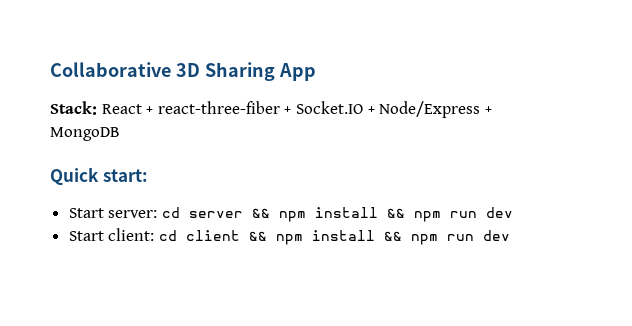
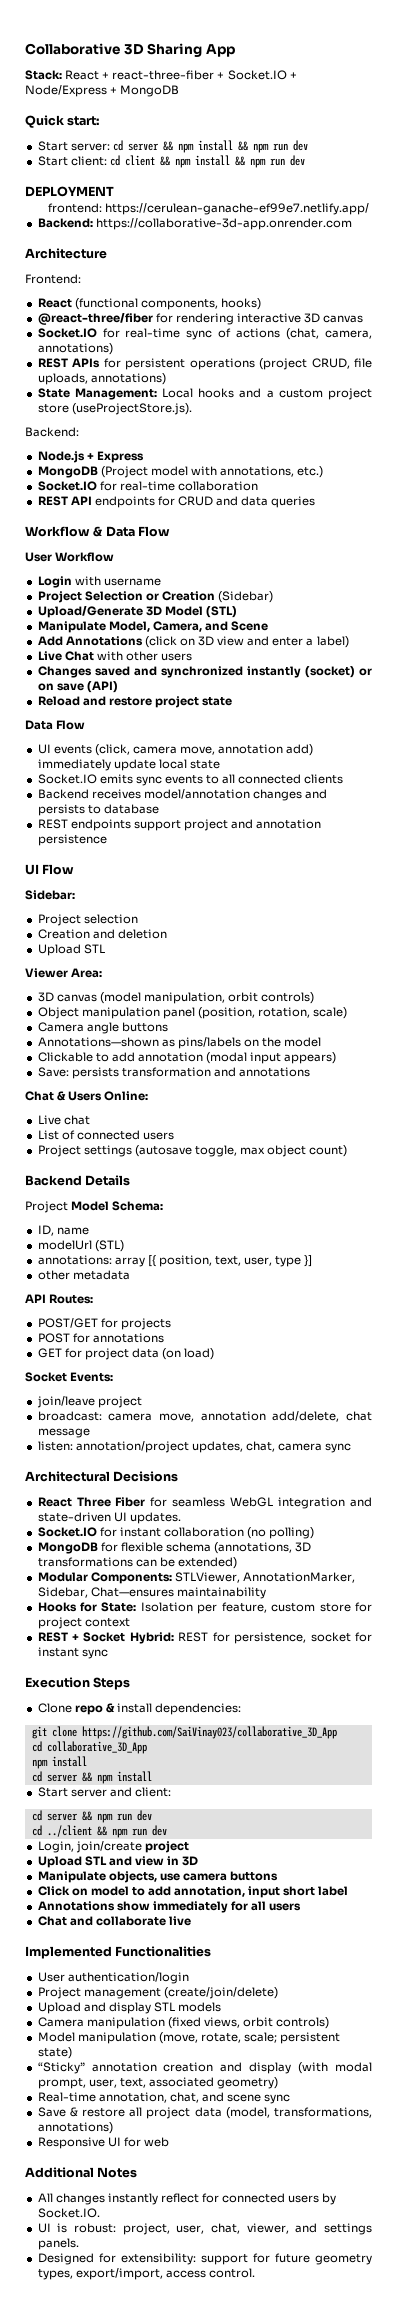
(510, 235) none -> [25,186,114,197] [47,203,369,215] [37,218,352,230] [25,248,107,259] [25,274,81,284] [37,298,261,310] [37,313,364,325] [37,328,372,340] [37,343,113,355] [37,358,373,370] [37,373,166,385] [37,388,373,400] [37,403,192,415] [25,427,79,437] [37,451,144,463] [37,466,324,478] [37,481,258,491] [37,496,316,508] [25,526,171,537] [25,552,115,562] [37,576,161,588] [37,591,274,603] [37,606,237,618] [37,621,269,633] [37,636,349,648] [37,651,193,661] [37,666,372,678] [37,681,118,693] [37,696,233,708] [25,720,86,730] [37,744,314,756] [37,759,220,771] [37,774,344,786] [37,789,328,801] [37,804,159,816] [37,819,322,831] [37,834,107,846] [25,864,75,875] [25,890,75,900] [37,914,138,926] [37,929,167,939] [37,944,105,956] [25,968,103,978] [37,992,315,1004] [37,1007,348,1019] [37,1022,168,1034] [37,1037,322,1049] [37,1052,337,1064] [37,1067,311,1079] [25,1091,149,1101] [37,1115,90,1125] [37,1130,174,1140] [37,1145,348,1157] [25,1175,131,1186] [25,1201,164,1213] [37,1225,89,1236] [37,1240,124,1252] [37,1255,313,1267] [37,1270,130,1280] [25,1294,94,1304] [37,1318,171,1330] [37,1333,164,1343] [37,1348,215,1360] [25,1372,114,1382] [36,1396,142,1408] [37,1411,372,1422] [37,1428,90,1438] [37,1441,352,1453] [25,1471,179,1482] [37,1497,372,1509] [37,1512,181,1524] [37,1527,315,1539] [37,1542,312,1554] [37,1557,237,1569] [37,1572,355,1584] [37,1587,266,1599] [37,1602,372,1614] [37,1617,130,1629] [37,1632,372,1644] [37,1647,108,1659] [25,1677,131,1690] [37,1703,242,1715] [31,1726,337,1739] [31,1741,147,1754] [31,1756,87,1769] [31,1771,152,1784] [37,1787,171,1797] [31,1810,152,1823] [31,1825,167,1838] [37,1841,189,1853] [37,1856,199,1868] [37,1871,279,1883] [37,1886,349,1898] [37,1901,302,1913] [37,1916,191,1926] [25,1946,212,1959] [37,1972,189,1984] [37,1987,278,1999] [37,2002,222,2014] [37,2017,330,2029] [37,2032,341,2044] [37,2047,72,2059] [37,2062,372,2074] [37,2077,279,2089] [37,2092,291,2104] [37,2107,372,2119] [37,2122,113,2134] [37,2137,169,2149] [25,2167,138,2178] [37,2193,337,2205] [37,2208,100,2218] [37,2223,372,2235] [37,2238,79,2250] [37,2253,373,2265] [37,2268,255,2280] // DEPLOYMENT // frontend: https://cerulean-ganache-ef99e7.netlify.app/ // Backend: https://collaborative-3d-app.onrender.com // Architecture // Frontend: // React (functional components, hooks) // @react-three/fiber for rendering interactive 3D canvas // Socket.IO for real-time sync of actions (chat, camera, annotations) // REST APIs for persistent operations (project CRUD, file uploads, annotations) // State Management: Local hooks and a custom project store (useProjectStore.js). // Backend: // Node.js + Express // MongoDB (Project model with annotations, etc.) // Socket.IO for real-time collaboration // REST API endpoints for CRUD and data queries // Workflow & Data Flow // User Workflow // Login with username // Project Selection or Creation (Sidebar) // Upload/Generate 3D Model (STL) // Manipulate Model, Camera, and Scene // Add Annotations (click on 3D view and enter a label) // Live Chat with other users // Changes saved and synchronized instantly (socket) or on save (API) // Reload and restore project state // Data Flow // UI events (click, camera move, annotation add) immediately update local state // Socket.IO emits sync events to all connected clients // Backend receives model/annotation changes and persists to database // REST endpoints support project and annotation persistence // UI Flow // Sidebar: // Project selection // Creation and deletion // Upload STL // Viewer Area: // 3D canvas (model manipulation, orbit controls) // Object manipulation panel (position, rotation, scale) // Camera angle buttons // Annotations—shown as pins/labels on the model // Clickable to add annotation (modal input appears) // Save: persists transformation and annotations // Chat & Users Online: // Live chat // List of connected users // Project settings (autosave toggle, max object count) // Backend Details // Project Model Schema: // ID, name // modelUrl (STL) // annotations: array [{ position, text, user, type }] // other metadata // API Routes: // POST/GET for projects // POST for annotations // GET for project data (on load) // Socket Events: // join/leave project // broadcast: camera move, annotation add/delete, chat message // listen: annotation/project updates, chat, camera sync // Architectural Decisions // React Three Fiber for seamless WebGL integration and state-driven UI updates. // Socket.IO for instant collaboration (no polling) // MongoDB for flexible schema (annotations, 3D transformations can be extended) // Modular Components: STLViewer, AnnotationMarker, Sidebar, Chat—ensures maintainability // Hooks for State: Isolation per feature, custom store for project context // REST + Socket Hybrid: REST for persistence, socket for instant sync // Execution Steps // Clone repo & install dependencies: // git clone https://github.com/SaiVinay023/collaborative_3D_App // cd collaborative_3D_App // npm install // cd server && npm install // Start server and client: // cd server && npm run dev // cd ../client && npm run dev // Login, join/create project // Upload STL and view in 3D // Manipulate objects, use camera buttons // Click on model to add annotation, input short label // Annotations show immediately for all users // Chat and collaborate live // Implemented Functionalities // User authentication/login // Project management (create/join/delete) // Upload and display STL models // Camera manipulation (fixed views, orbit controls) // Model manipulation (move, rotate, scale; persistent state) // “Sticky” annotation creation and display (with modal prompt, user, text, associated geometry) // Real-time annotation, chat, and scene sync // Save & restore all project data (model, transformations, annotations) // Responsive UI for web // Additional Notes // All changes instantly reflect for connected users by Socket.IO. // UI is robust: project, user, chat, viewer, and settings panels. // Designed for extensibility: support for future geometry types, export/import, access control.

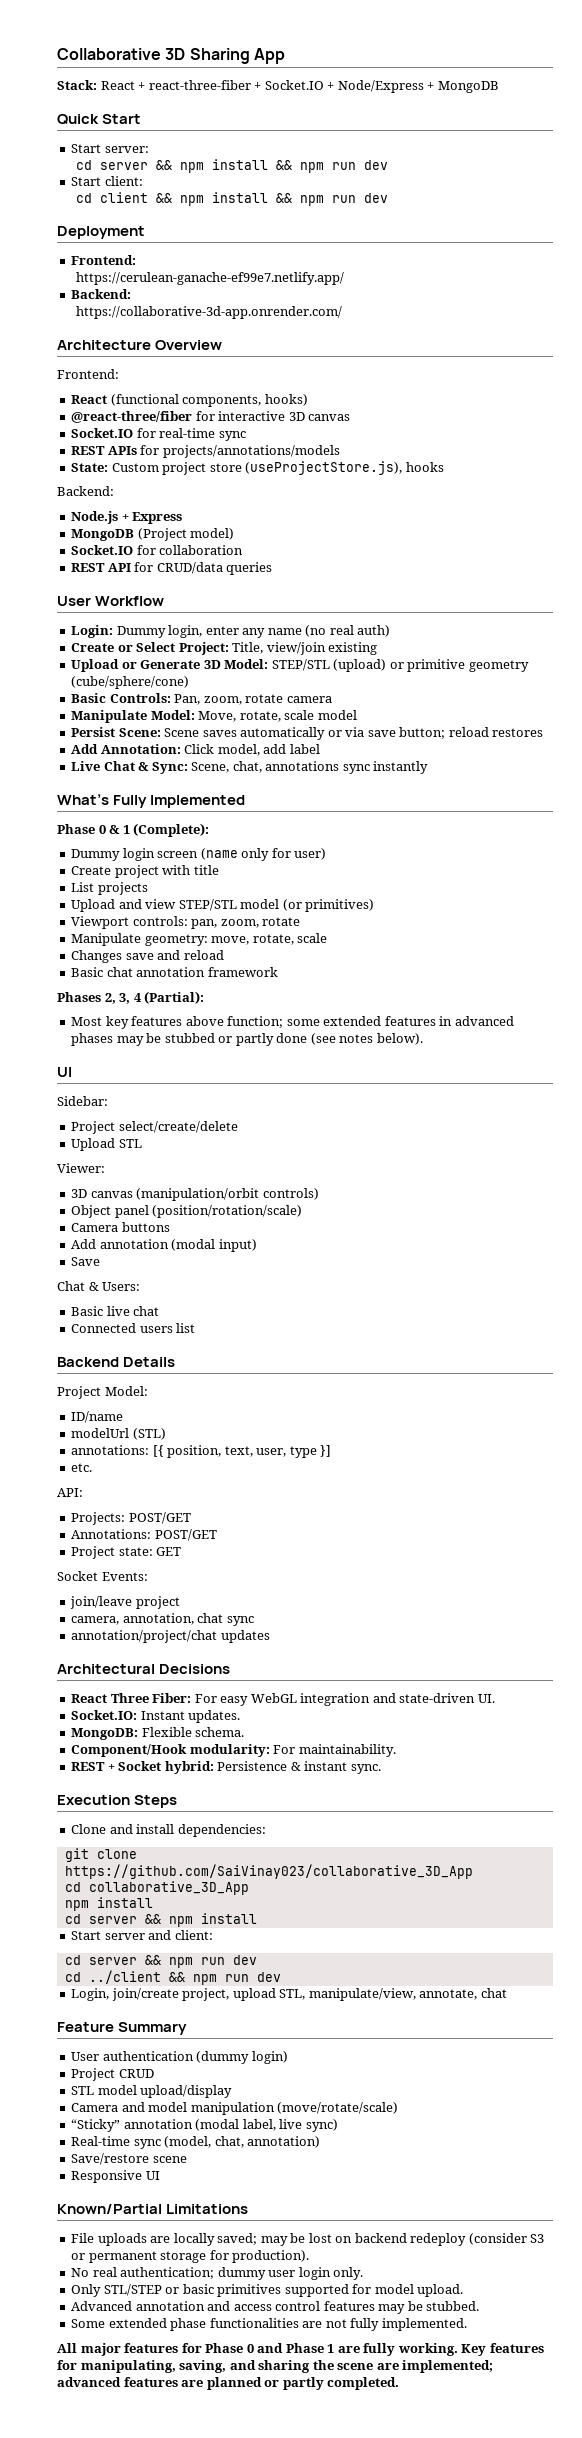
[67,116,100,126] start: -> [102,114,142,124] Start
(110, 147) none -> (149, 149) //
(107, 161) none -> (143, 181) //
[25,186,114,197] [47,203,102,213] DEPLOYMENT // frontend: -> [57,226,145,239] [71,255,137,265] Deployment // Frontend: //
[95,218,352,230] https://collaborative-3d-app.onrender.com -> [76,306,343,319] // https://collaborative-3d-app.onrender.com/
(107, 253) none -> [155,340,223,350] Overview
[175,313,234,325] rendering -> (215, 416) none
[218,328,372,340] [37,343,113,355] [37,358,373,370] [37,373,166,385] [37,388,373,400] [37,403,192,415] of actions (chat, camera, annotations) // REST APIs for persistent operations (project CRUD, file uploads, annotations) // State Management: Local hooks and a custom project store (useProjectStore.js). -> [71,445,340,458] [71,461,444,475] // REST APIs for projects/annotations/models // State: Custom project store (useProjectStore.js), hooks
[150,466,324,478] [37,481,175,491] model with annotations, etc.) // Socket.IO for real-time -> [190,528,235,540] [71,545,156,555] model) // Socket.IO for
[94,496,316,508] [25,526,171,537] [25,552,115,562] [37,576,161,588] [37,591,274,603] [37,606,237,618] [37,621,269,633] [37,636,349,648] [37,651,193,661] [37,666,372,678] [37,681,118,693] [37,696,233,708] [25,720,86,730] [37,744,314,756] [37,759,220,771] [37,774,344,786] [37,789,328,801] [37,804,159,816] [37,819,322,831] [37,834,107,846] [25,864,75,875] [25,890,75,900] [37,914,138,926] [37,929,167,939] endpoints for CRUD and data queries // Workflow & Data Flow // User Workflow // Login with username // Project Selection or Creation (Sidebar) // Upload/Generate 3D Model (STL) // Manipulate Model, Camera, and Scene // Add Annotations (click on 3D view and enter a label) // Live Chat with other users // Changes saved and synchronized instantly (socket) or on save (API) // Reload and restore project state // Data Flow // UI events (click, camera move, annotation add) immediately update local state // Socket.IO emits sync events to all connected clients // Backend receives model/annotation changes and persists to database // REST endpoints support project and annotation persistence // UI Flow // Sidebar: // Project selection // Creation and deletion -> [134,562,273,575] [57,596,165,606] [71,625,391,638] [71,642,378,655] [71,659,529,672] [71,676,190,689] [71,693,332,705] [71,710,357,723] [71,727,544,740] [71,744,320,756] [71,761,429,774] [57,794,246,808] [57,823,210,837] [71,848,327,861] [71,865,219,878] [71,882,148,895] [71,899,375,912] [71,916,301,929] [71,933,328,946] [71,950,224,963] [71,967,278,977] [57,991,205,1004] [71,1016,514,1029] [71,1033,423,1046] [57,1067,72,1077] [57,1096,108,1106] [71,1121,238,1134] for CRUD/data queries // User Workflow // Login: Dummy login, enter any name (no real auth) // Create or Select Project: Title, view/join existing // Upload or Generate 3D Model: STEP/STL (upload) or primitive geometry (cube/sphere/cone) // Basic Controls: Pan, zoom, rotate camera // Manipulate Model: Move, rotate, scale model // Persist Scene: Scene saves automatically or via save button; reload restores // Add Annotation: Click model, add label // Live Chat & Sync: Scene, chat, annotations sync instantly // What’s Fully Implemented // Phase 0 & 1 (Complete): // Dummy login screen (name only for user) // Create project with title // List projects // Upload and view STEP/STL model (or primitives) // Viewport controls: pan, zoom, rotate // Manipulate geometry: move, rotate, scale // Changes save and reload // Basic chat annotation framework // Phases 2, 3, 4 (Partial): // Most key features above function; some extended features in advanced phases may be stubbed or partly done (see notes below). // UI // Sidebar: // Project select/create/delete
[25,968,103,978] [37,992,259,1004] Viewer Area: // 3D canvas (model manipulation, orbit -> [57,1163,105,1173] [71,1188,260,1201] Viewer: // 3D canvas (manipulation/orbit
[81,1007,348,1019] [37,1022,168,1034] [37,1037,322,1049] [37,1052,337,1064] [37,1067,311,1079] [25,1091,149,1101] [37,1115,90,1125] [37,1130,174,1140] [37,1145,348,1157] manipulation panel (position, rotation, scale) // Camera angle buttons // Annotations—shown as pins/labels on the model // Clickable to add annotation (modal input appears) // Save: persists transformation and annotations // Chat & Users Online: // Live chat // List of connected users // Project settings (autosave toggle, max object count) -> [114,1205,303,1218] [71,1222,170,1232] [71,1239,257,1252] [71,1257,101,1266] [57,1281,141,1291] [71,1306,160,1316] [71,1323,196,1333] panel (position/rotation/scale) // Camera buttons // Add annotation (modal input) // Save // Chat & Users: // Basic live chat // Connected users list
[71,1201,164,1211] [37,1225,89,1236] Model Schema: // ID, name -> [104,1386,148,1396] [71,1411,124,1423] Model: // ID/name
[114,1257,145,1267] array -> (150, 1450) none
[37,1270,130,1280] [25,1294,94,1304] [37,1318,171,1330] [37,1333,164,1343] [37,1348,215,1360] [25,1372,114,1382] [36,1396,142,1408] [37,1411,372,1422] [37,1428,90,1438] [37,1441,352,1453] other metadata // API Routes: // POST/GET for projects // POST for annotations // GET for project data (on load) // Socket Events: // join/leave project // broadcast: camera move, annotation add/delete, chat message // listen: annotation/project updates, chat, camera sync -> [71,1463,93,1472] [57,1488,83,1497] [71,1512,191,1525] [71,1529,217,1541] [71,1546,182,1559] [57,1571,148,1581] [70,1596,180,1609] [71,1613,254,1626] [71,1630,270,1643] etc. // API: // Projects: POST/GET // Annotations: POST/GET // Project state: GET // Socket Events: // join/leave project // camera, annotation, chat sync // annotation/project/chat updates
[115,1497,226,1507] Fiber for seamless -> [152,1693,249,1706] Fiber: For easy
[113,1512,181,1524] [37,1527,315,1539] [37,1542,312,1554] [37,1557,237,1569] [37,1572,355,1584] [37,1587,266,1599] [37,1602,372,1614] [37,1617,130,1629] [37,1632,372,1644] [37,1647,108,1659] UI updates. // Socket.IO for instant collaboration (no polling) // MongoDB for flexible schema (annotations, 3D transformations can be extended) // Modular Components: STLViewer, AnnotationMarker, Sidebar, Chat—ensures maintainability // Hooks for State: Isolation per feature, custom store for project context // REST + Socket Hybrid: REST for persistence, socket for instant sync -> [477,1694,495,1703] [71,1710,241,1723] [71,1727,245,1740] [71,1744,396,1757] [71,1761,381,1774] UI. // Socket.IO: Instant updates. // MongoDB: Flexible schema. // Component/Hook modularity: For maintainability. // REST + Socket hybrid: Persistence & instant sync.
[74,1703,115,1715] repo & -> [109,1824,133,1834] and
[144,1841,189,1853] [37,1856,199,1868] [37,1871,279,1883] [37,1886,349,1898] [37,1901,302,1913] [37,1916,191,1926] [25,1946,212,1959] [37,1972,189,1984] [37,1987,278,1999] [37,2002,222,2014] [37,2017,330,2029] [37,2032,341,2044] [37,2047,72,2059] [37,2062,372,2074] [37,2077,279,2089] [37,2092,291,2104] [37,2107,372,2119] [37,2122,113,2134] [37,2137,169,2149] [25,2167,138,2178] [37,2193,337,2205] [37,2208,100,2218] [37,2223,372,2235] [37,2238,79,2250] [37,2253,373,2265] [37,2268,255,2280] project // Upload STL and view in 3D // Manipulate objects, use camera buttons // Click on model to add annotation, input short label // Annotations show immediately for all users // Chat and collaborate live // Implemented Functionalities // User authentication/login // Project management (create/join/delete) // Upload and display STL models // Camera manipulation (fixed views, orbit controls) // Model manipulation (move, rotate, scale; persistent state) // “Sticky” annotation creation and display (with modal prompt, user, text, associated geometry) // Real-time annotation, chat, and scene sync // Save & restore all project data (model, transformations, annotations) // Responsive UI for web // Additional Notes // All changes instantly reflect for connected users by Socket.IO. // UI is robust: project, user, chat, viewer, and settings panels. // Designed for extensibility: support for future geometry types, export/import, access control. -> [182,1988,507,2001] [57,2022,188,2035] [71,2051,288,2064] [71,2068,154,2081] [71,2085,233,2098] [71,2102,399,2115] [71,2119,338,2132] [71,2136,321,2149] [71,2153,187,2165] [71,2170,160,2183] [57,2204,249,2214] [71,2233,545,2246] [71,2250,310,2263] [71,2267,364,2280] [71,2284,464,2297] [71,2301,480,2314] [71,2318,467,2331] [57,2343,544,2356] [57,2360,494,2373] [57,2377,400,2390] project, upload STL, manipulate/view, annotate, chat // Feature Summary // User authentication (dummy login) // Project CRUD // STL model upload/display // Camera and model manipulation (move/rotate/scale) // “Sticky” annotation (modal label, live sync) // Real-time sync (model, chat, annotation) // Save/restore scene // Responsive UI // Known/Partial Limitations // File uploads are locally saved; may be lost on backend redeploy (consider S3 or permanent storage for production). // No real authentication; dummy user login only. // Only STL/STEP or basic primitives supported for model upload. // Advanced annotation and access control features may be stubbed. // Some extended phase functionalities are not fully implemented. // All major features for Phase 0 and Phase 1 are fully working. Key features for manipulating, saving, and sharing the scene are implemented; advanced features are planned or partly completed.

